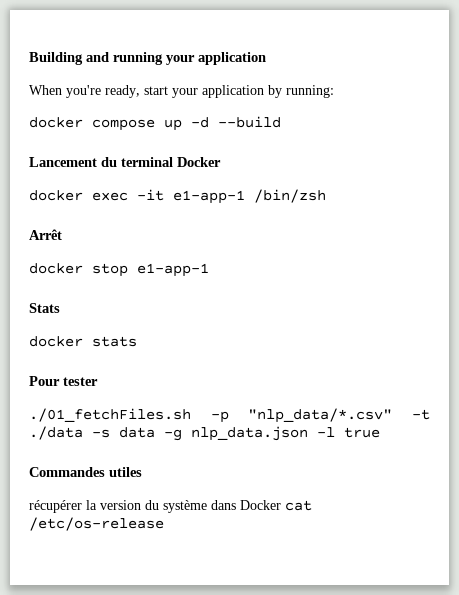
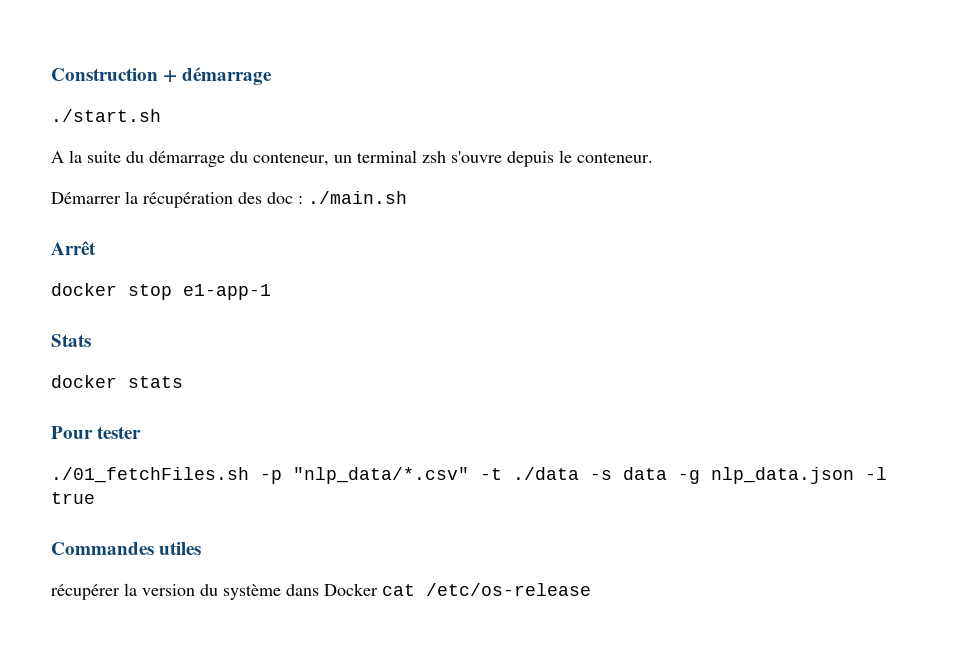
[29,52,266,65] [29,85,334,98] [29,116,281,131] [29,157,221,167] [29,189,326,204] Building and running your application // When you're ready, start your application by running: // docker compose up -d --build // Lancement du terminal Docker // docker exec -it e1-app-1 /bin/zsh -> [51,67,273,85] [51,109,161,122] [51,150,653,167] [51,191,407,208] Construction + démarrage // ./start.sh // A la suite du démarrage du conteneur, un terminal zsh s'ouvre depuis le conteneur. // Démarrer la récupération des doc : ./main.sh

